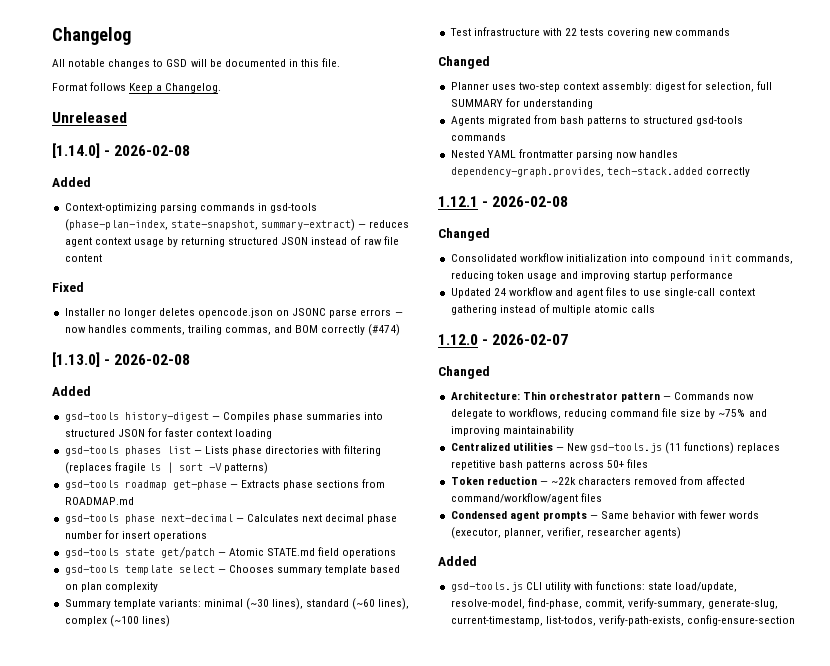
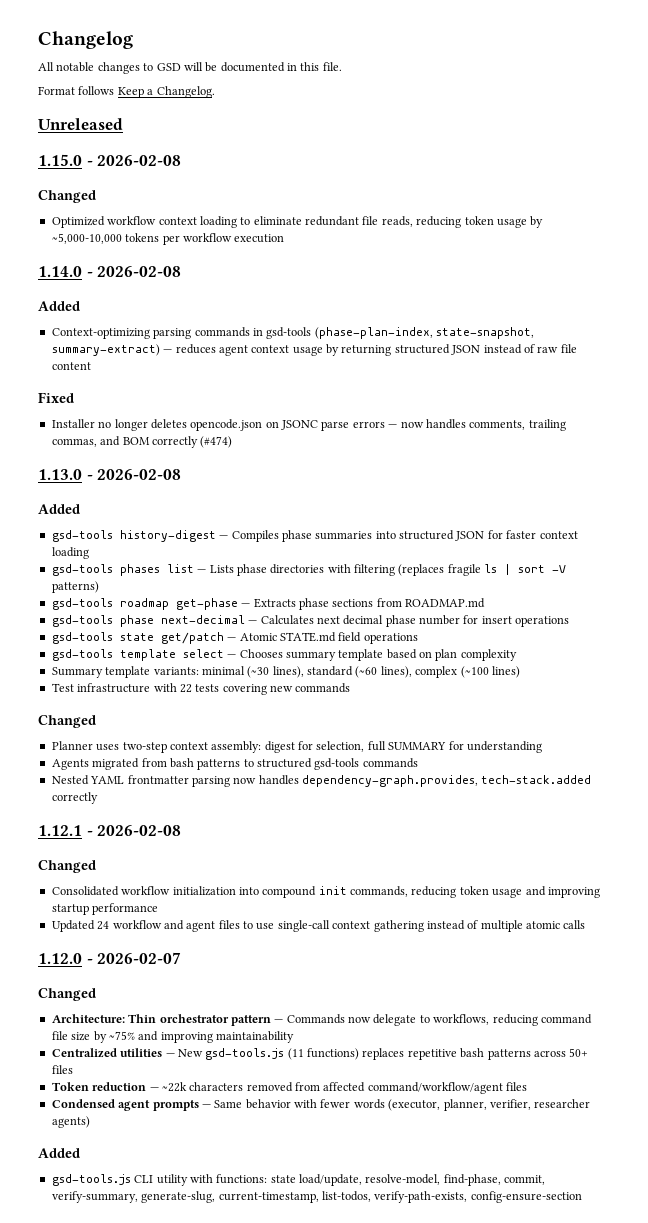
[52,143,100,158] [1.14.0] -> [38,154,182,166] [38,190,96,203] [51,216,544,228] [51,233,285,245] [38,266,82,277] 1.15.0 - 2026-02-08 // Changed // Optimized workflow context loading to eliminate redundant file reads, reducing token usage by ~5,000-10,000 tokens per workflow execution // 1.14.0
[52,352,100,367] [1.13.0] -> [38,469,82,480] 1.13.0

